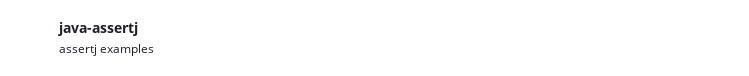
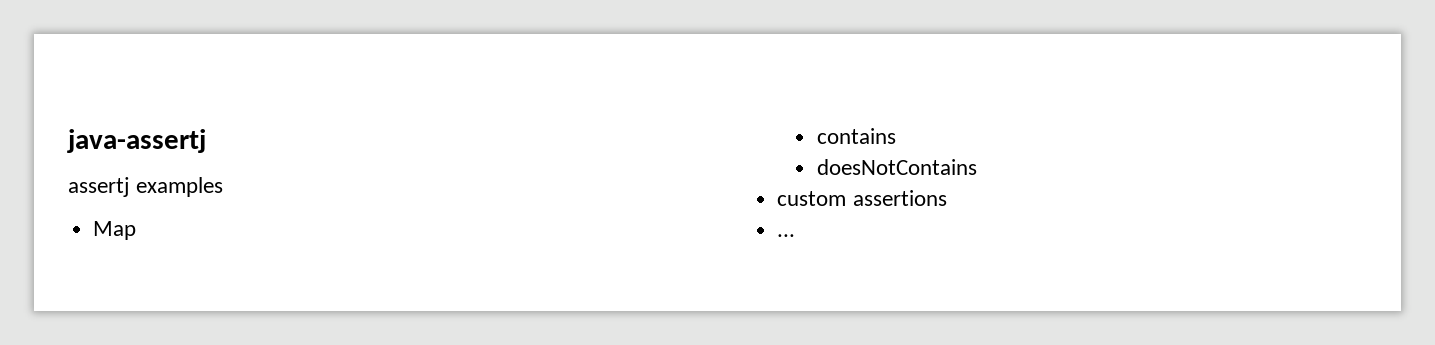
(155, 50) none -> [93,221,137,240] [816,128,896,144] [816,159,977,175] [777,190,947,206] [777,234,796,237] // Map // contains // doesNotContains // custom assertions // ...

